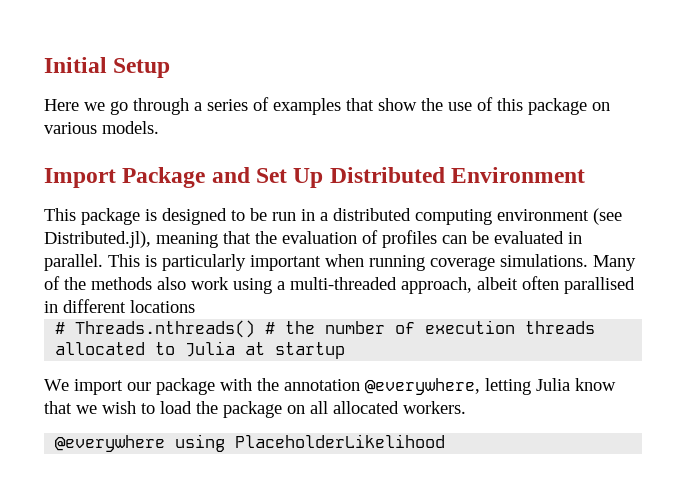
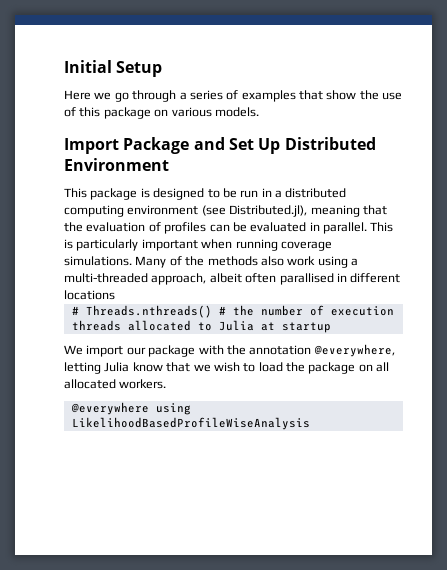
[235,434,446,448] PlaceholderLikelihood -> [71,417,310,430] LikelihoodBasedProfileWiseAnalysis

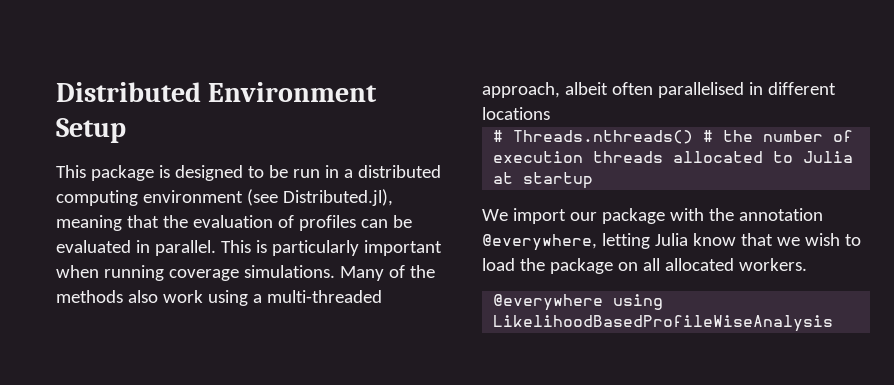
[64,60,163,77] [64,90,403,102] [64,107,259,119] [64,137,281,154] Initial Setup // Here we go through a series of examples that show the use of this package on various models. // Import Package and Set Up -> (56, 92) none
(169, 164) none -> [56,118,126,143] Setup
[279,273,334,285] parallised -> [657,82,744,98] parallelised

